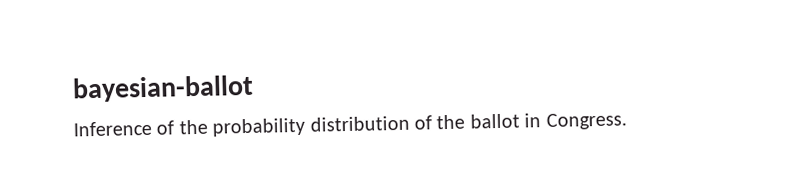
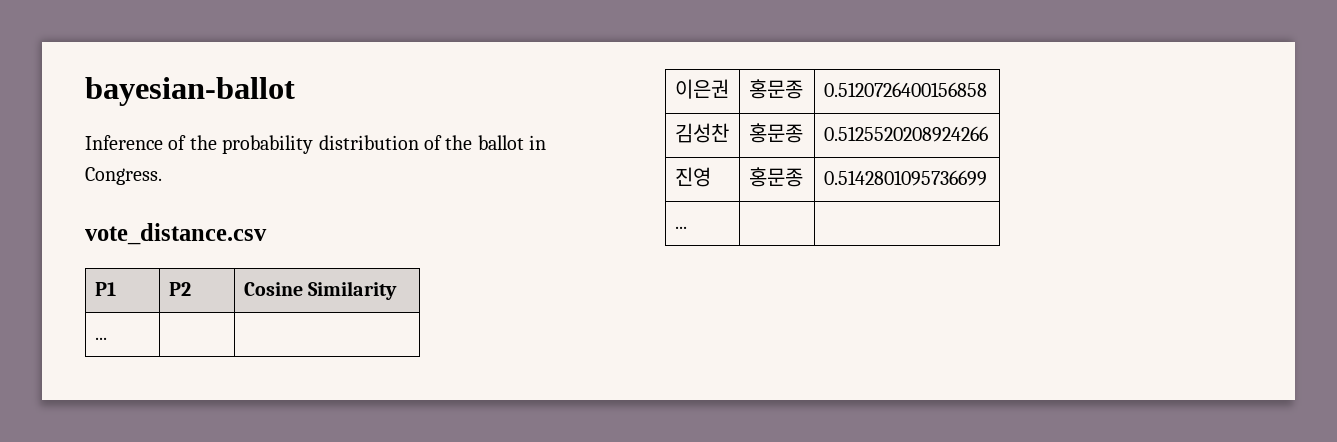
(627, 121) none -> [85,223,267,245] [94,282,116,296] [168,282,191,296] [243,281,398,300] [94,337,107,340] [674,79,729,99] [748,79,803,99] [823,82,987,97] [674,123,729,143] [748,123,803,143] [823,126,988,142] [674,167,711,187] [748,167,803,187] [823,170,987,186] [674,226,687,229] // vote_distance.csv // P1 | P2 | Cosine Similarity // ... | | // 이은권 | 홍문종 | 0.5120726400156858 // 김성찬 | 홍문종 | 0.5125520208924266 // 진영 | 홍문종 | 0.5142801095736699 // ... | |

